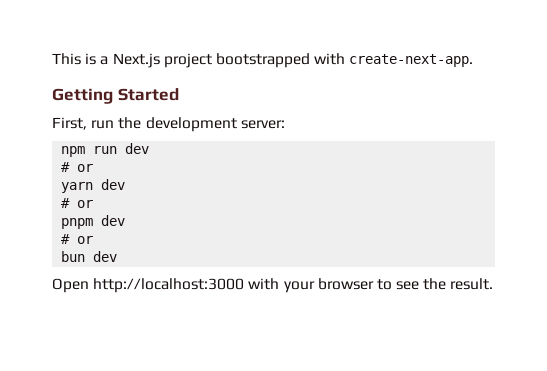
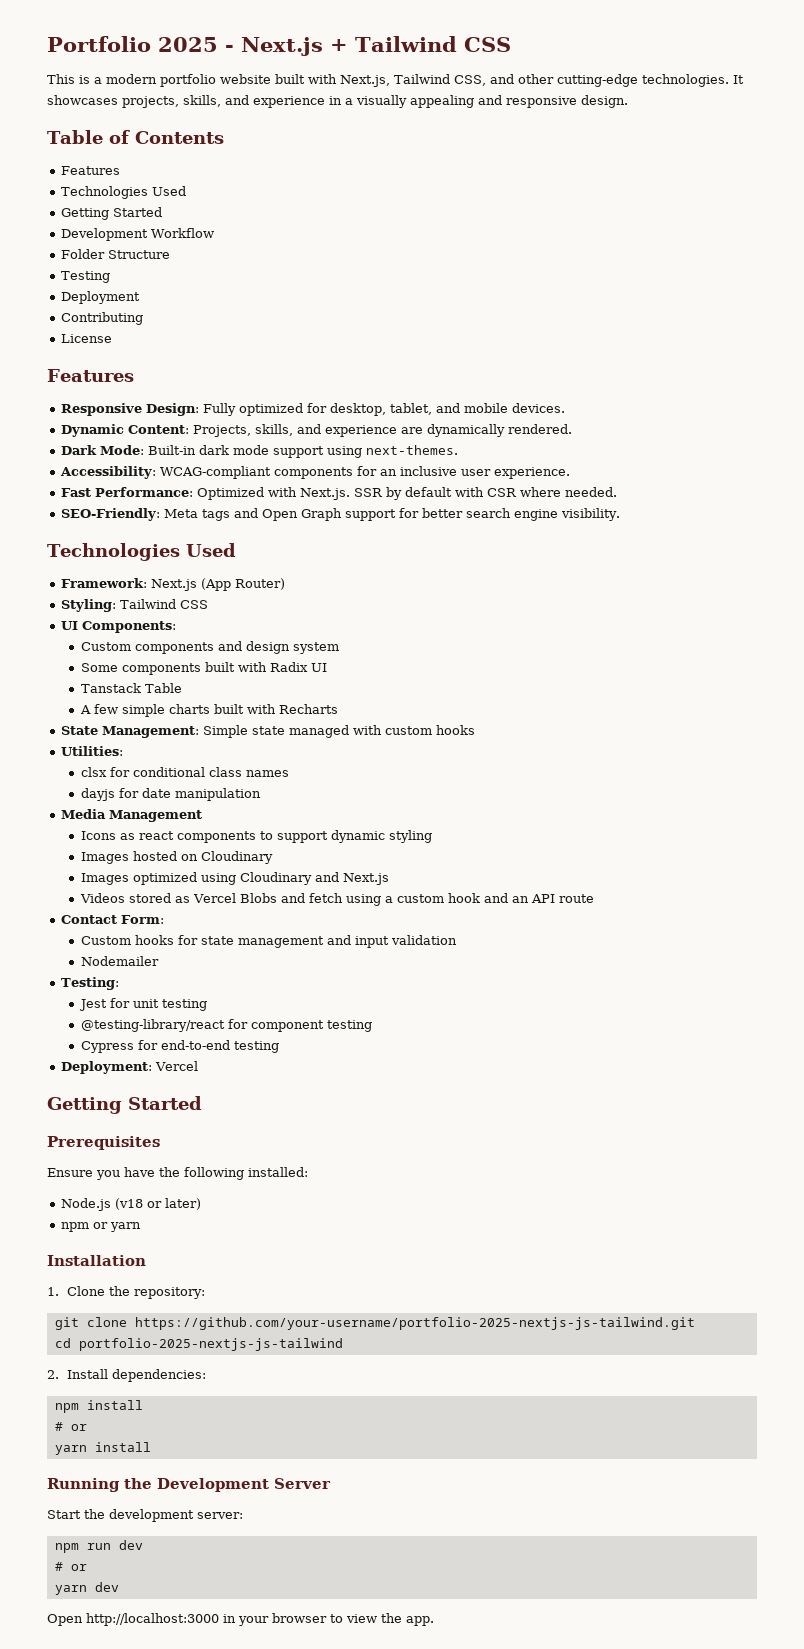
[52,53,474,68] [52,88,179,104] [52,117,115,130] This is a Next.js project bootstrapped with create-next-app. // Getting Started // First, run -> [47,36,511,56] [47,74,744,87] [47,95,628,108] [47,130,224,144] [61,166,121,175] [61,186,187,199] [61,207,163,220] [61,228,215,241] [61,249,171,259] [61,271,111,283] [61,291,141,304] [61,312,144,325] [61,334,113,343] [47,369,134,382] [61,403,566,416] [61,424,573,437] [61,445,459,458] [60,466,571,479] [61,487,618,500] [61,508,621,521] [47,543,236,561] [61,578,286,591] [61,599,209,612] [61,621,177,633] [81,641,340,654] [81,662,328,675] [81,683,183,693] [80,704,339,717] [61,725,476,738] [61,746,124,756] [81,767,290,777] [81,788,262,801] [61,809,203,822] [81,830,433,843] [81,851,274,864] [81,872,390,885] [80,893,595,906] [61,915,165,924] [81,935,458,948] [81,956,160,966] [61,977,120,990] [79,998,208,1011] [81,1019,373,1032] [81,1040,280,1053] [61,1061,199,1074] [47,1096,202,1114] [47,1136,160,1150] [47,1167,308,1180] [61,1198,202,1211] [61,1222,142,1232] [47,1255,146,1266] [47,1286,205,1299] [54,1317,695,1330] [54,1338,343,1351] [47,1369,206,1382] [54,1400,143,1413] [54,1422,87,1431] [54,1442,151,1455] [47,1478,331,1492] [47,1510,81,1519] Portfolio 2025 - Next.js + Tailwind CSS // This is a modern portfolio website built with Next.js, Tailwind CSS, and other cutting-edge technologies. It showcases projects, skills, and experience in a visually appealing and responsive design. // Table of Contents // Features // Technologies Used // Getting Started // Development Workflow // Folder Structure // Testing // Deployment // Contributing // License // Features // Responsive Design: Fully optimized for desktop, tablet, and mobile devices. // Dynamic Content: Projects, skills, and experience are dynamically rendered. // Dark Mode: Built-in dark mode support using next-themes. // Accessibility: WCAG-compliant components for an inclusive user experience. // Fast Performance: Optimized with Next.js. SSR by default with CSR where needed. // SEO-Friendly: Meta tags and Open Graph support for better search engine visibility. // Technologies Used // Framework: Next.js (App Router) // Styling: Tailwind CSS // UI Components: // Custom components and design system // Some components built with Radix UI // Tanstack Table // A few simple charts built with Recharts // State Management: Simple state managed with custom hooks // Utilities: // clsx for conditional class names // dayjs for date manipulation // Media Management // Icons as react components to support dynamic styling // Images hosted on Cloudinary // Images optimized using Cloudinary and Next.js // Videos stored as Vercel Blobs and fetch using a custom hook and an API route // Contact Form: // Custom hooks for state management and input validation // Nodemailer // Testing: // Jest for unit testing // @testing-library/react for component testing // Cypress for end-to-end testing // Deployment: Vercel // Getting Started // Prerequisites // Ensure you have the following installed: // Node.js (v18 or later) // npm or yarn // Installation // 1. Clone the repository: // git clone https://github.com/your-username/portfolio-2025-nextjs-js-tailwind.git // cd portfolio-2025-nextjs-js-tailwind // 2. Install dependencies: // npm install // # or // yarn install // Running the Development Server // Start
[61,198,94,208] [61,215,126,229] [61,234,94,244] [61,251,118,262] // # or // pnpm dev // # or // bun dev -> (119, 1587) none
[248,278,280,290] with -> [223,1614,236,1623] in
[396,278,494,290] see the result. -> [346,1613,434,1626] view the app.

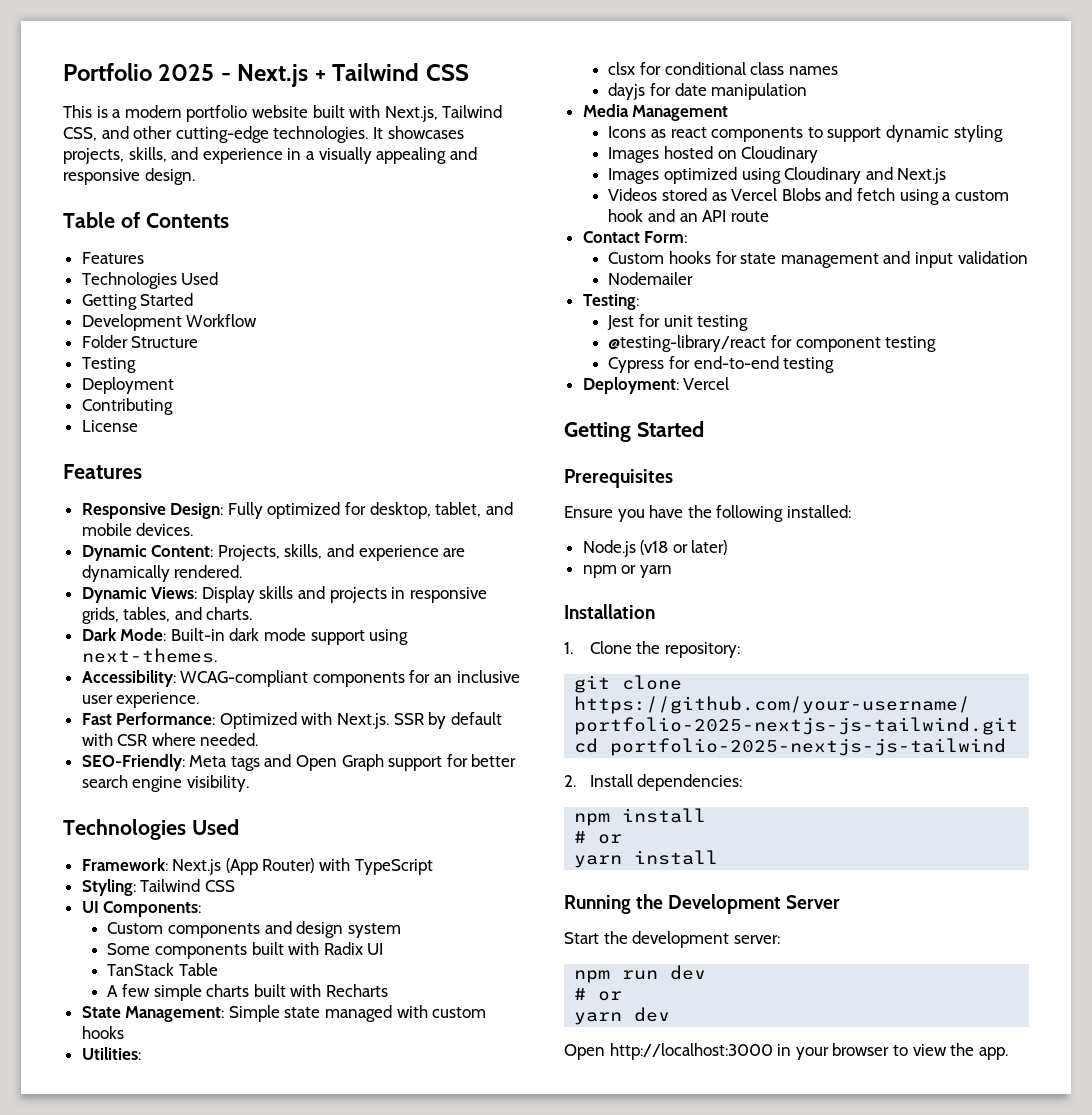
(573, 429) none -> [81,586,487,603] [81,607,253,624] // Dynamic Views: Display skills and projects in responsive grids, tables, and charts.
(286, 584) none -> [319,858,433,875] with TypeScript
[81,683,142,693] Tanstack -> [107,963,175,976] TanStack

